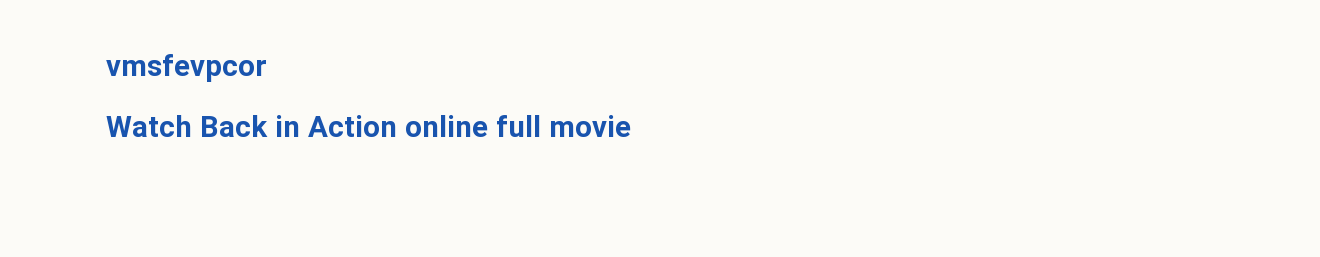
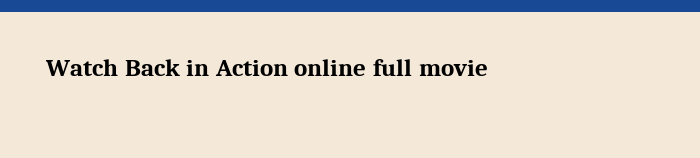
[106,54,267,82] vmsfevpcor // -> (45, 67) none

